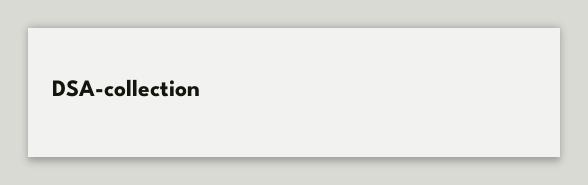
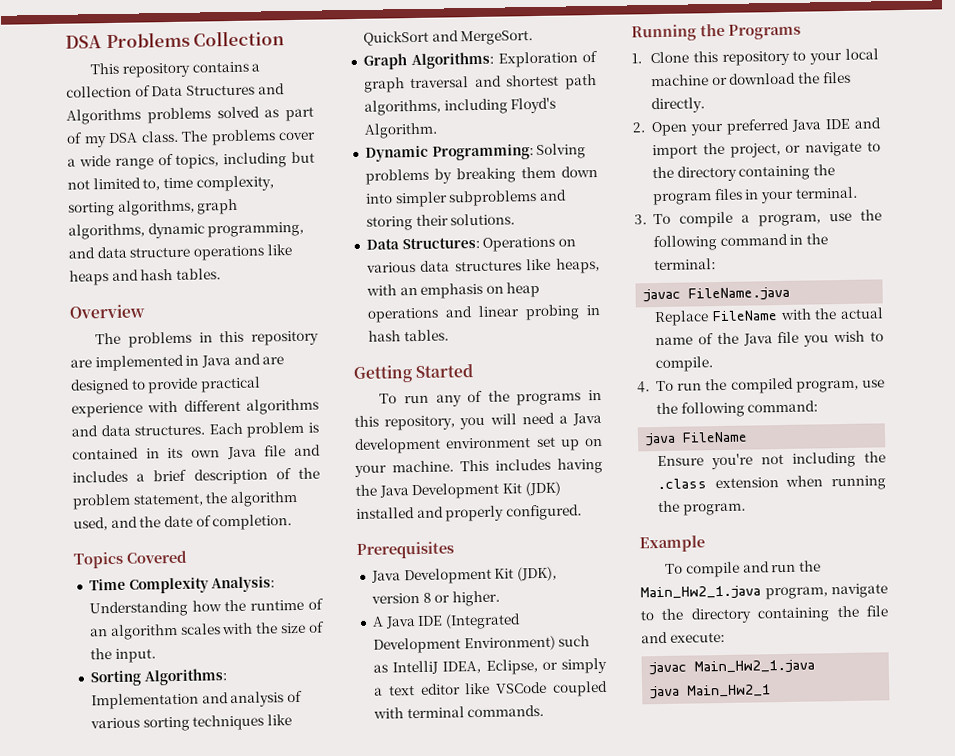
[52,79,200,97] DSA-collection -> [65,30,286,49] [90,61,261,78] [66,83,285,98] [66,106,314,125] [66,129,316,148] [67,151,315,170] [67,175,274,192] [68,198,239,217] [68,221,305,240] [68,244,292,261] [69,268,221,286] [69,304,145,319] [95,330,320,348] [70,353,285,372] [70,376,261,395] [71,398,319,418] [71,421,319,438] [72,444,321,460] [72,467,320,485] [72,490,298,510] [73,514,293,531] [73,550,187,569] [88,576,276,594] [88,598,324,618] [89,621,325,641] [89,648,156,663] [89,668,227,687] [90,690,303,710] [89,714,292,732] [362,30,534,46] [362,50,598,70] [363,74,597,93] [363,97,557,116] [363,122,438,139] [364,143,587,162] [364,166,598,185] [364,189,567,208] [365,213,516,231] [365,236,576,252] [365,257,600,274] [365,281,541,299] [366,304,600,323] [367,329,449,342] [353,363,474,384] [379,389,602,407] [354,412,602,431] [354,436,603,455] [354,457,603,478] [355,481,561,500] [356,504,582,522] [356,541,454,560] [370,566,557,585] [370,590,500,607] [371,613,521,630] [372,635,591,654] [372,657,607,675] [373,680,608,697] [372,704,545,719] [631,23,801,42] [631,48,879,66] [650,71,851,87] [650,97,705,114] [632,117,881,137] [651,141,881,160] [651,164,835,182] [651,186,858,206] [634,209,882,228] [652,233,828,252] [653,258,716,271] [643,286,791,303] [653,307,884,327] [654,330,884,347] [654,356,713,373] [637,377,885,394] [655,400,819,418] [645,431,749,447] [656,451,886,470] [656,475,886,491] [657,500,746,516] [639,535,705,553] [665,560,822,578] [640,583,888,601] [640,605,888,624] [641,631,725,644] [649,659,816,676] [650,684,772,700] DSA Problems Collection // This repository contains a collection of Data Structures and Algorithms problems solved as part of my DSA class. The problems cover a wide range of topics, including but not limited to, time complexity, sorting algorithms, graph algorithms, dynamic programming, and data structure operations like heaps and hash tables. // Overview // The problems in this repository are implemented in Java and are designed to provide practical experience with different algorithms and data structures. Each problem is contained in its own Java file and includes a brief description of the problem statement, the algorithm used, and the date of completion. // Topics Covered // Time Complexity Analysis: Understanding how the runtime of an algorithm scales with the size of the input. // Sorting Algorithms: Implementation and analysis of various sorting techniques like QuickSort and MergeSort. // Graph Algorithms: Exploration of graph traversal and shortest path algorithms, including Floyd's Algorithm. // Dynamic Programming: Solving problems by breaking them down into simpler subproblems and storing their solutions. // Data Structures: Operations on various data structures like heaps, with an emphasis on heap operations and linear probing in hash tables. // Getting Started // To run any of the programs in this repository, you will need a Java development environment set up on your machine. This includes having the Java Development Kit (JDK) installed and properly configured. // Prerequisites // Java Development Kit (JDK), version 8 or higher. // A Java IDE (Integrated Development Environment) such as IntelliJ IDEA, Eclipse, or simply a text editor like VSCode coupled with terminal commands. // Running the Programs // 1. Clone this repository to your local machine or download the files directly. // 2. Open your preferred Java IDE and import the project, or navigate to the directory containing the program files in your terminal. // 3. To compile a program, use the following command in the terminal: // javac FileName.java // Replace FileName with the actual name of the Java file you wish to compile. // 4. To run the compiled program, use the following command: // java FileName // Ensure you're not including the .class extension when running the program. // Example // To compile and run the Main_Hw2_1.java program, navigate to the directory containing the file and execute: // javac Main_Hw2_1.java // java Main_Hw2_1

